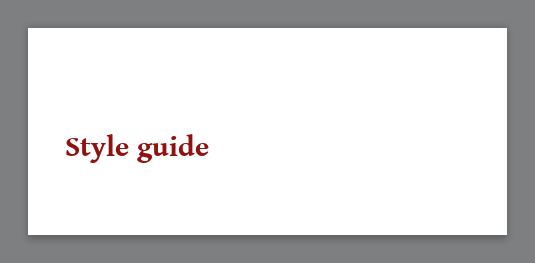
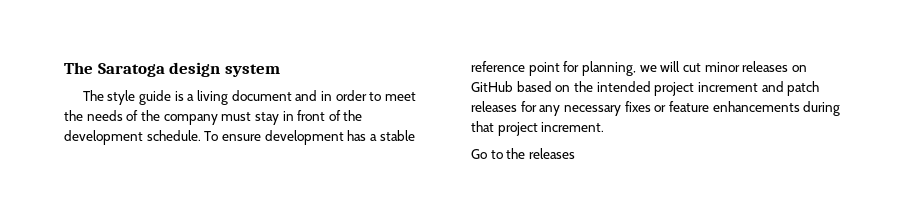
[65,134,209,163] Style guide -> [64,62,280,77] [82,90,416,105] [64,110,363,125] [64,130,415,145] [471,61,807,76] [471,81,820,96] [471,101,841,116] [471,121,605,136] [471,148,575,159] The Saratoga design system // The style guide is a living document and in order to meet the needs of the company must stay in front of the development schedule. To ensure development has a stable reference point for planning, we will cut minor releases on GitHub based on the intended project increment and patch releases for any necessary fixes or feature enhancements during that project increment. // Go to the releases

